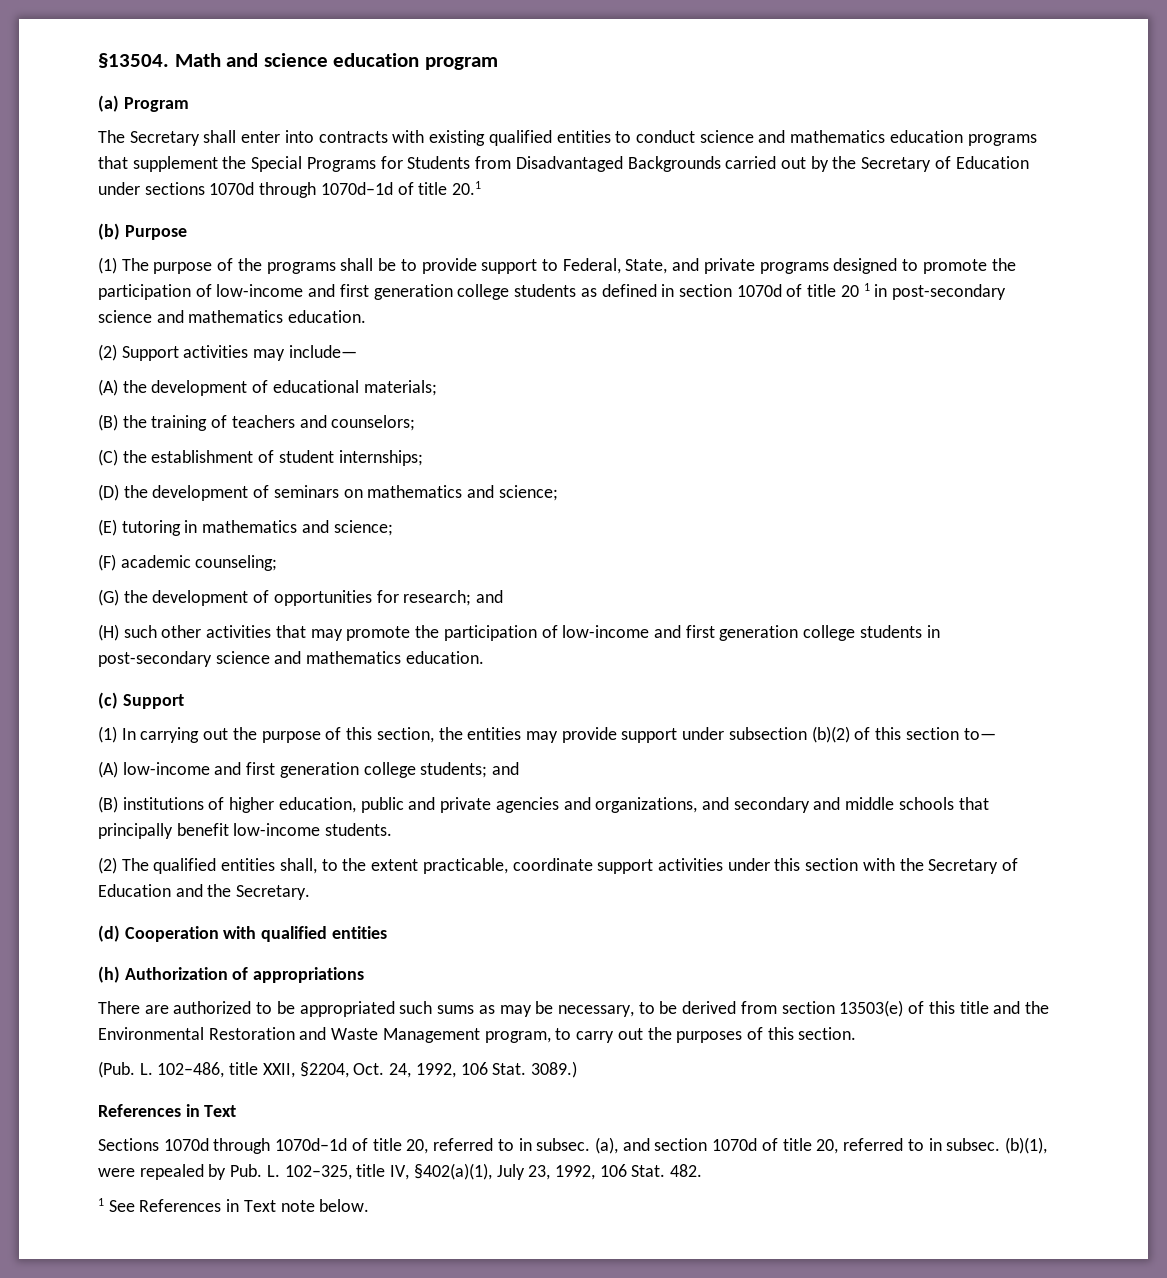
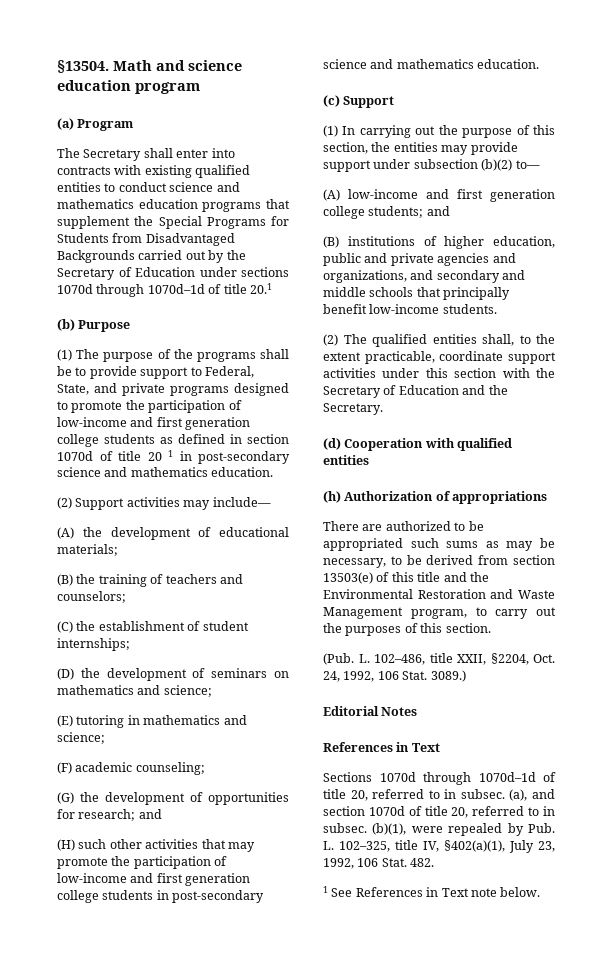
[854,727,959,740] of this section -> (513, 165) none
(577, 1069) none -> [323,706,418,716] // Editorial Notes

